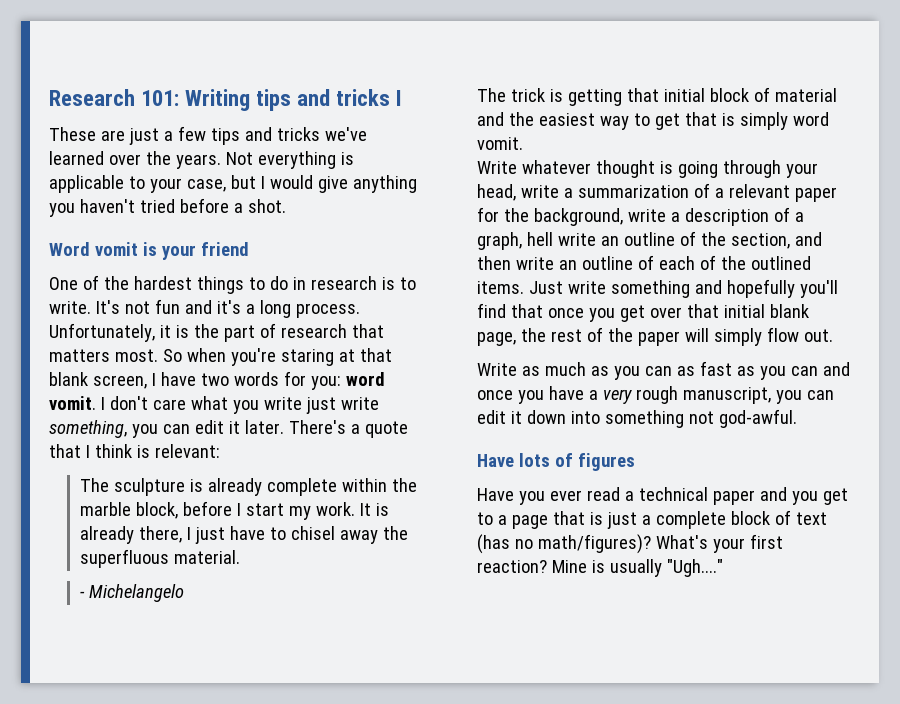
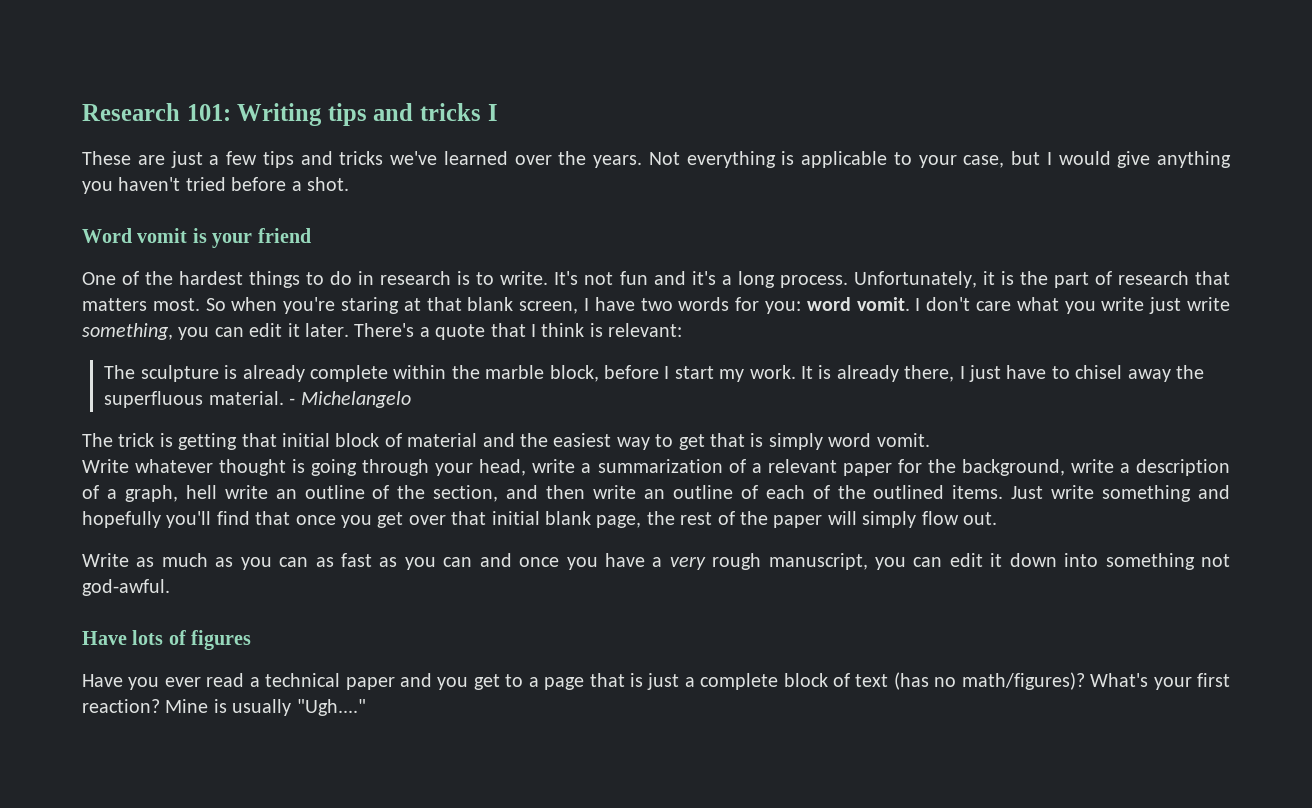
(240, 557) // -> (284, 398) none

